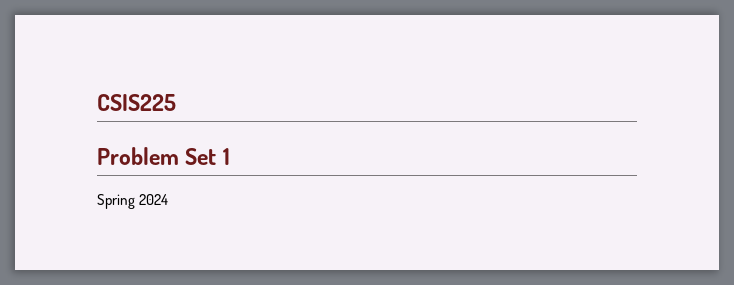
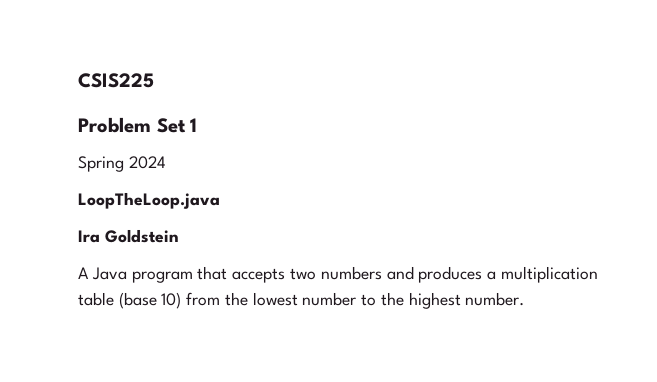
(169, 199) none -> [78,192,220,209] [78,229,179,243] [78,266,598,283] [78,292,525,309] // LoopTheLoop.java // Ira Goldstein // A Java program that accepts two numbers and produces a multiplication table (base 10) from the lowest number to the highest number.

